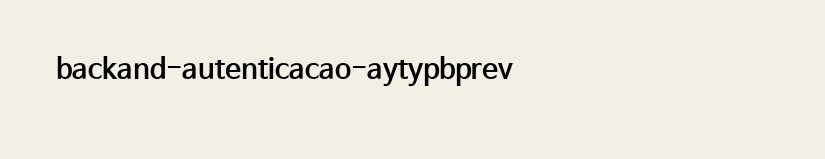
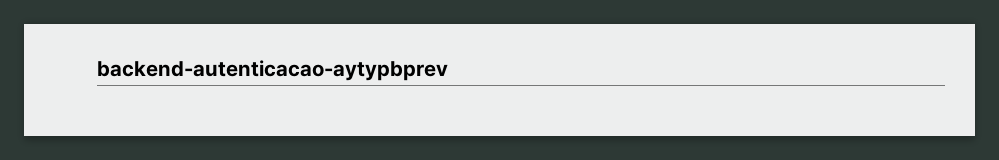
[56,56,513,87] backand-autenticacao-aytypbprev -> [97,60,448,81] backend-autenticacao-aytypbprev

